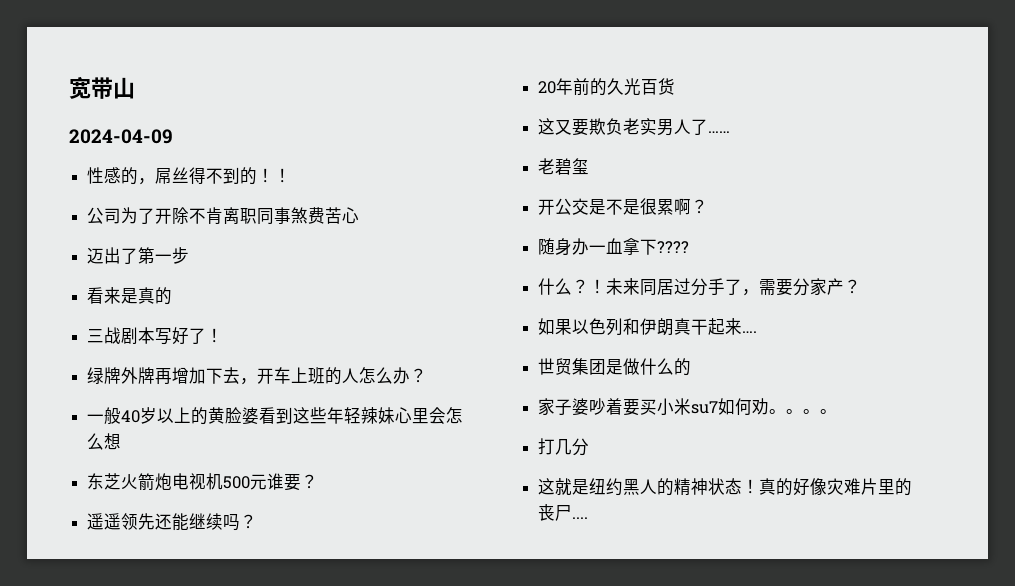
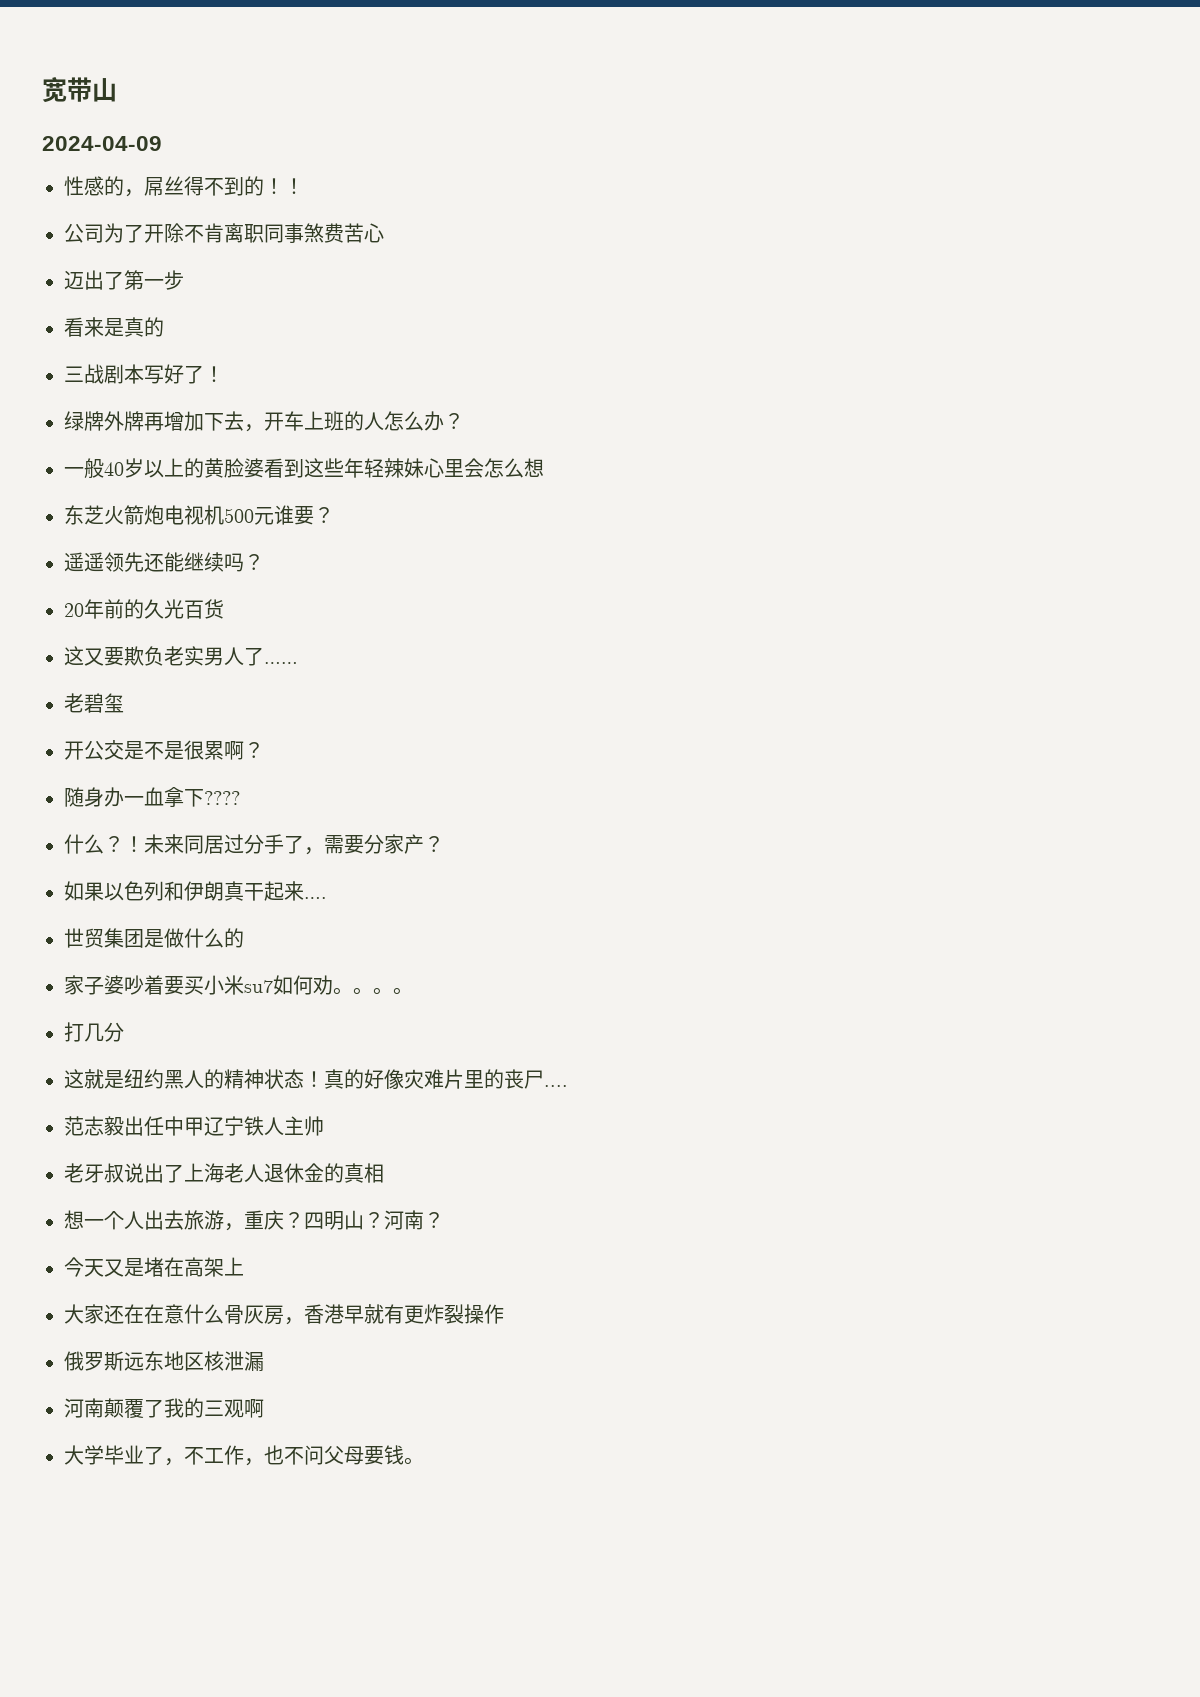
(589, 518) none -> [64,1116,324,1136] [64,1163,384,1183] [64,1210,444,1231] [64,1257,244,1277] [64,1304,504,1325] [64,1351,264,1371] [64,1398,264,1418] [64,1445,424,1466] // 范志毅出任中甲辽宁铁人主帅 // 老牙叔说出了上海老人退休金的真相 // 想一个人出去旅游，重庆？四明山？河南？ // 今天又是堵在高架上 // 大家还在在意什么骨灰房，香港早就有更炸裂操作 // 俄罗斯远东地区核泄漏 // 河南颠覆了我的三观啊 // 大学毕业了，不工作，也不问父母要钱。

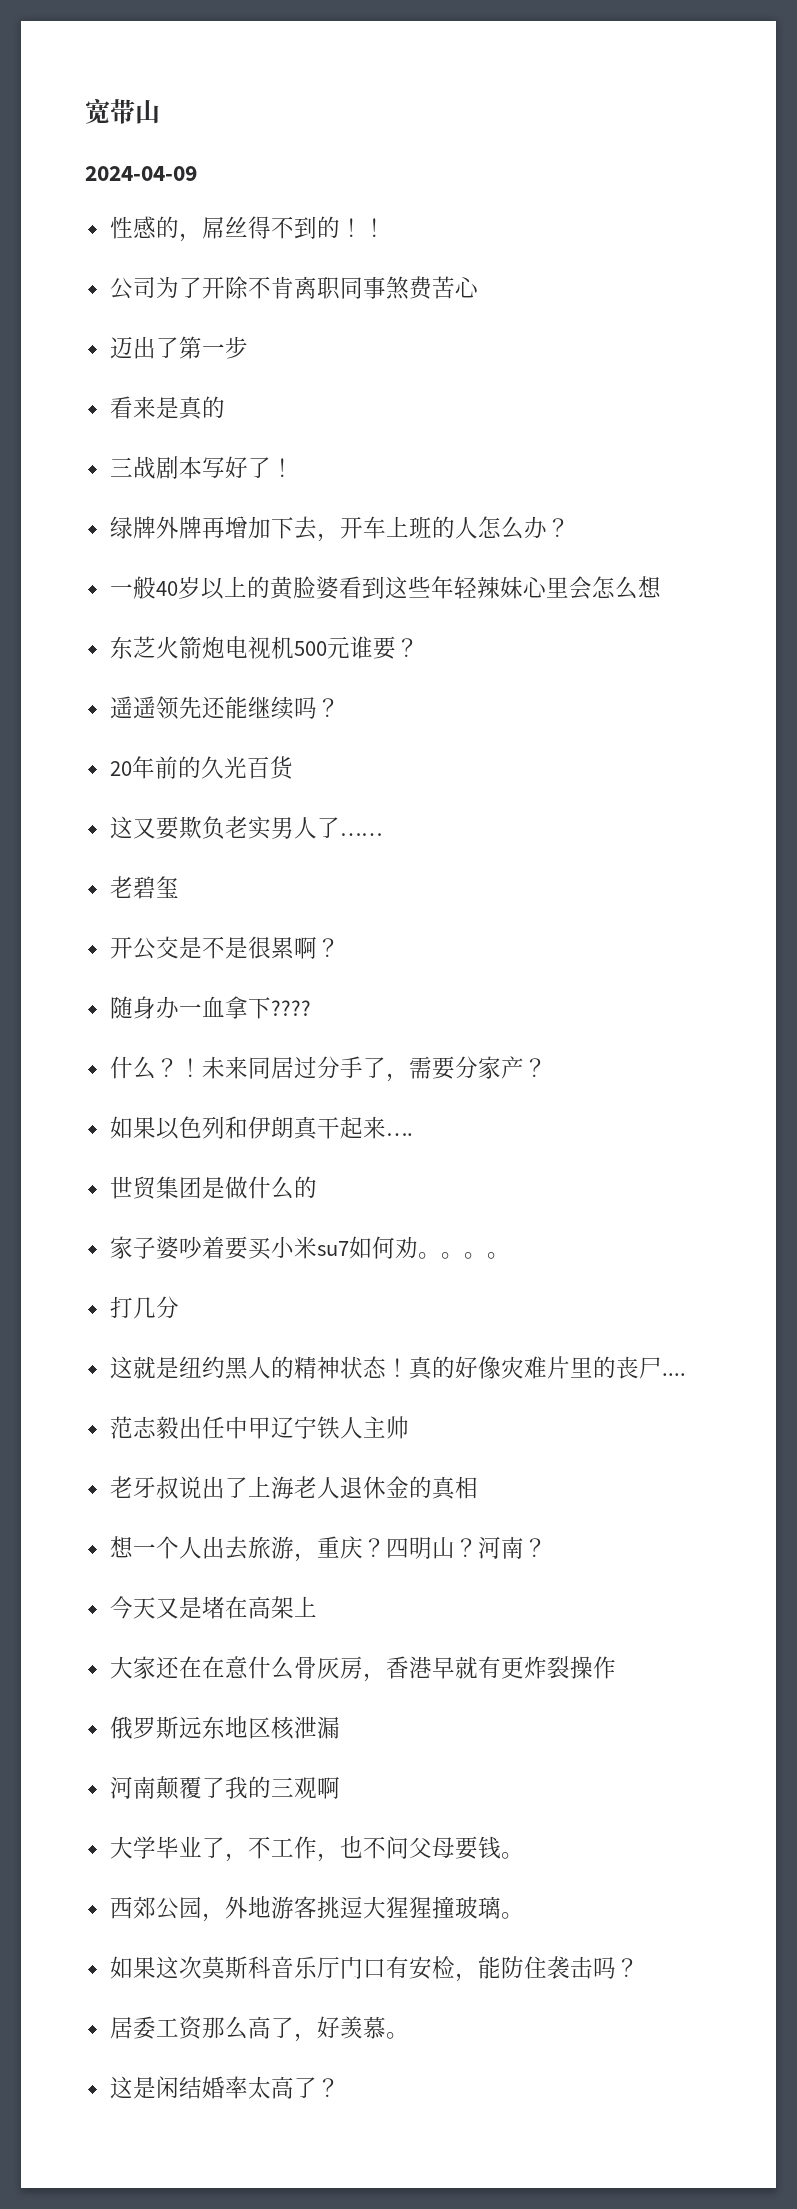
(424, 1461) none -> [109,1896,524,1922] [109,1956,639,1982] [109,2016,409,2042] [109,2076,340,2099] // 西郊公园，外地游客挑逗大猩猩撞玻璃。 // 如果这次莫斯科音乐厅门口有安检，能防住袭击吗？ // 居委工资那么高了，好羡慕。 // 这是闲结婚率太高了？

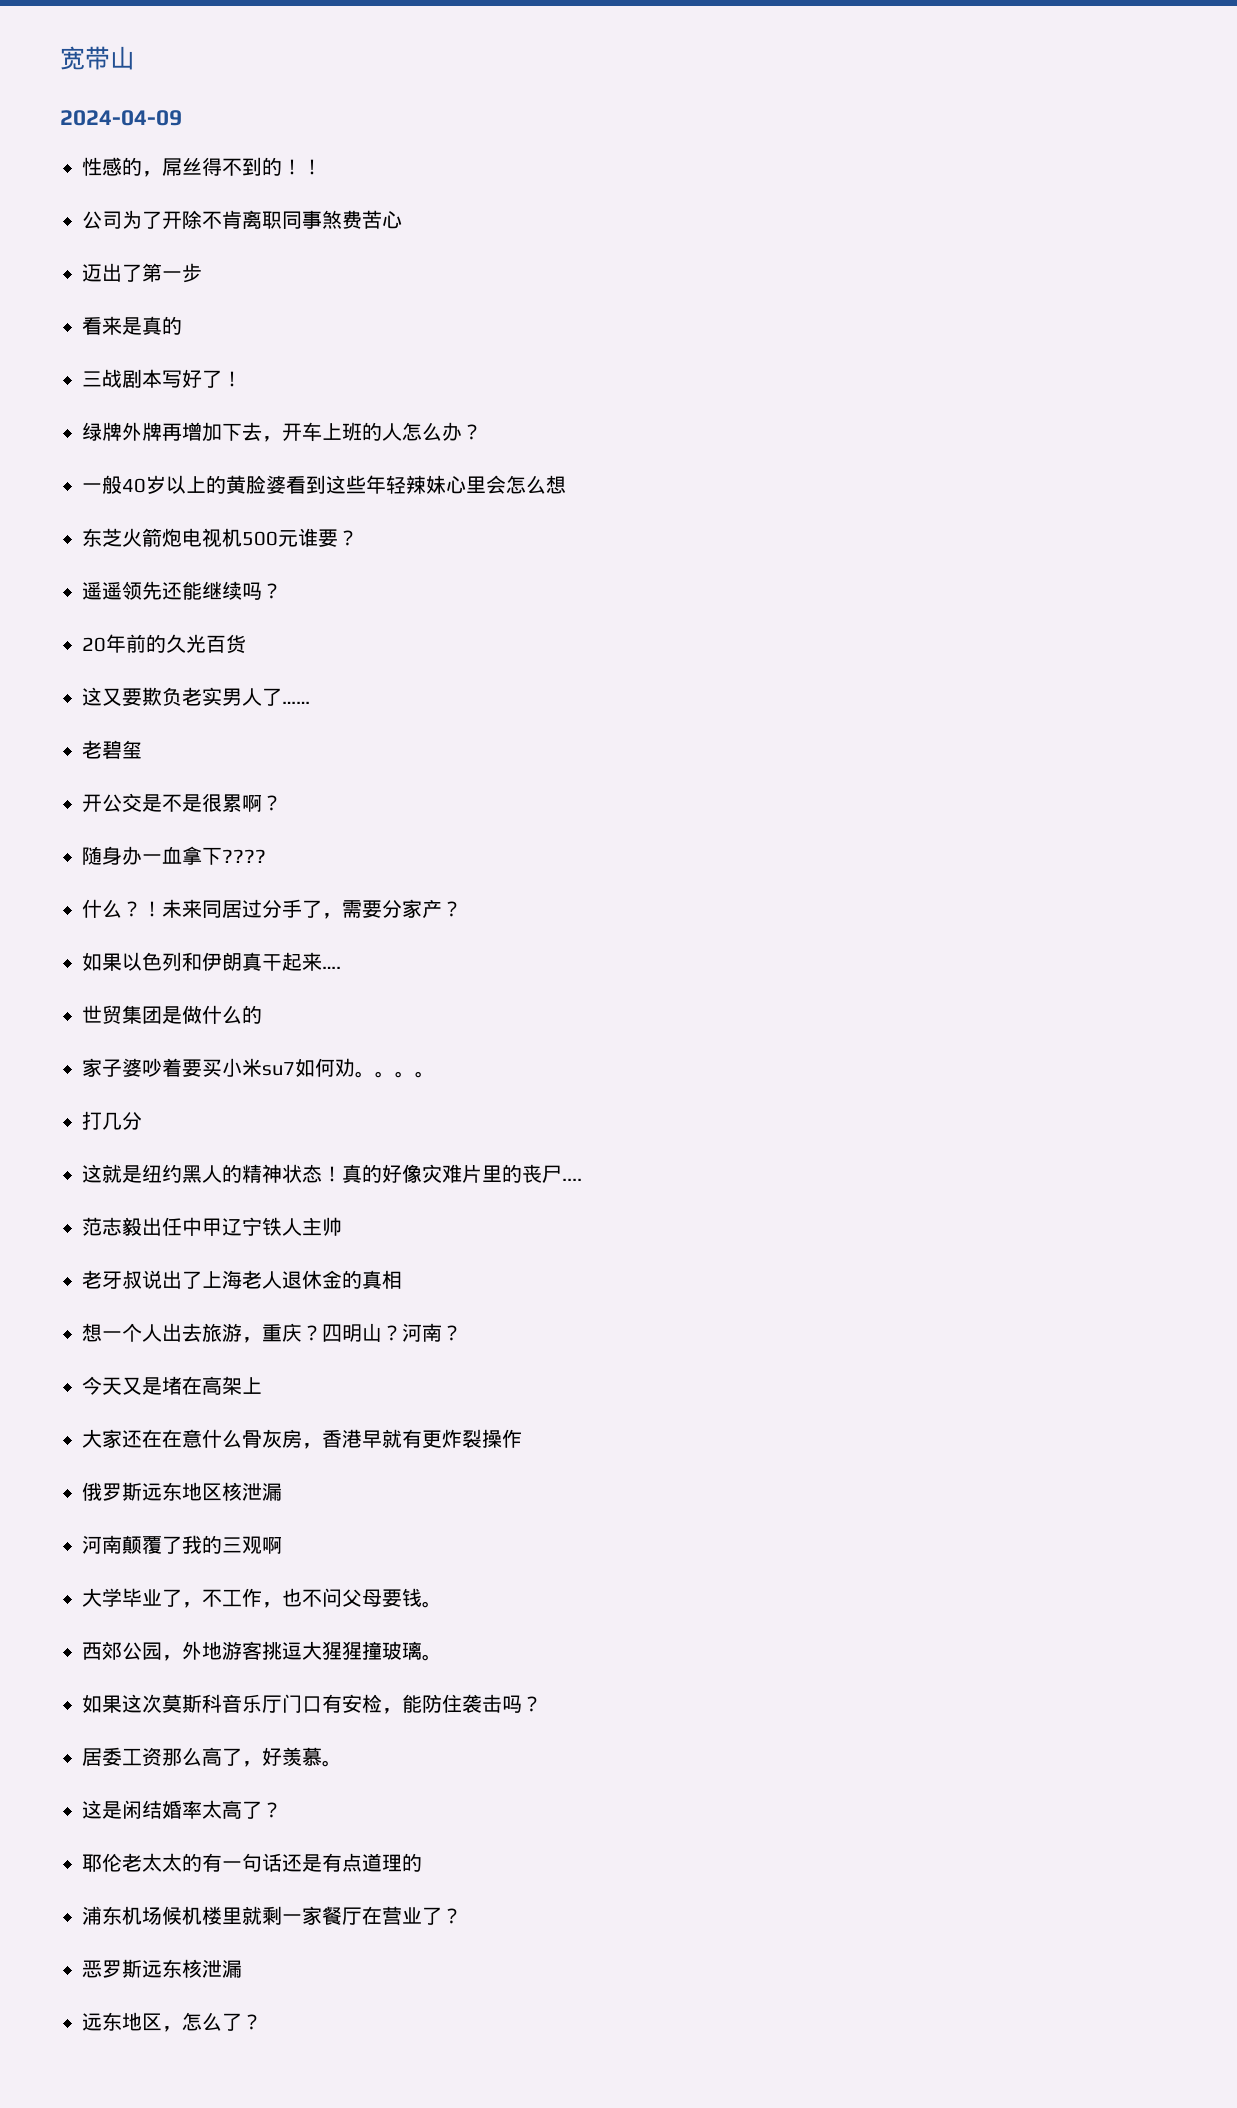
(340, 2087) none -> [82,1853,422,1872] [82,1906,462,1925] [82,1959,242,1978] [82,2012,262,2032] // 耶伦老太太的有一句话还是有点道理的 // 浦东机场候机楼里就剩一家餐厅在营业了？ // 恶罗斯远东核泄漏 // 远东地区，怎么了？

